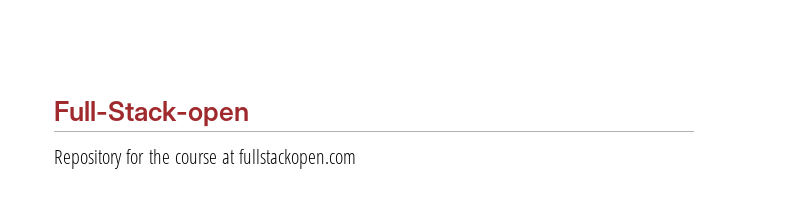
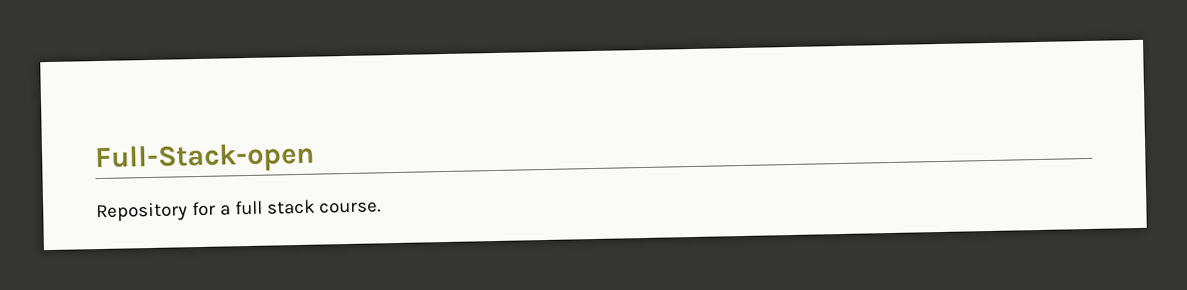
[148,149,357,169] the course at fullstackopen.com -> [219,199,381,216] a full stack course.

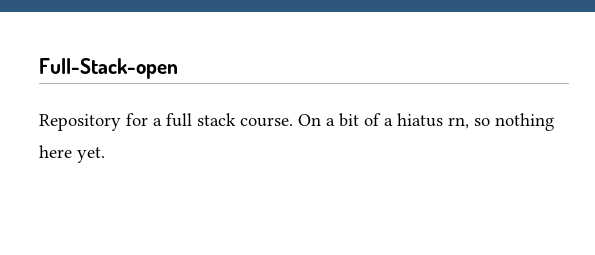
(381, 207) none -> [298,113,554,131] [39,145,105,163] On a bit of a hiatus rn, so nothing here yet.

